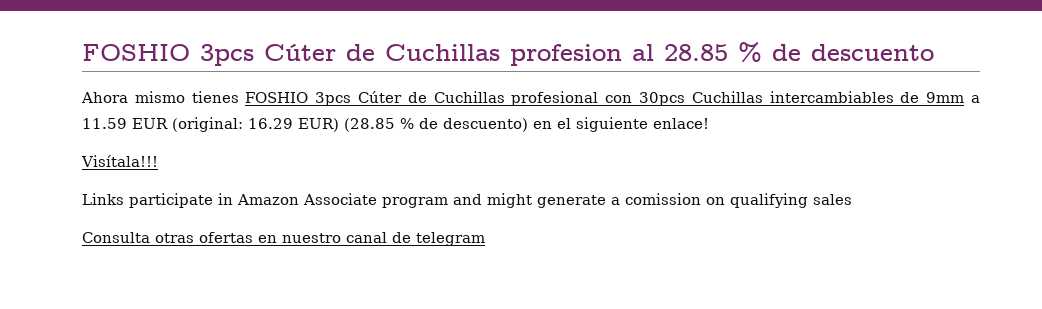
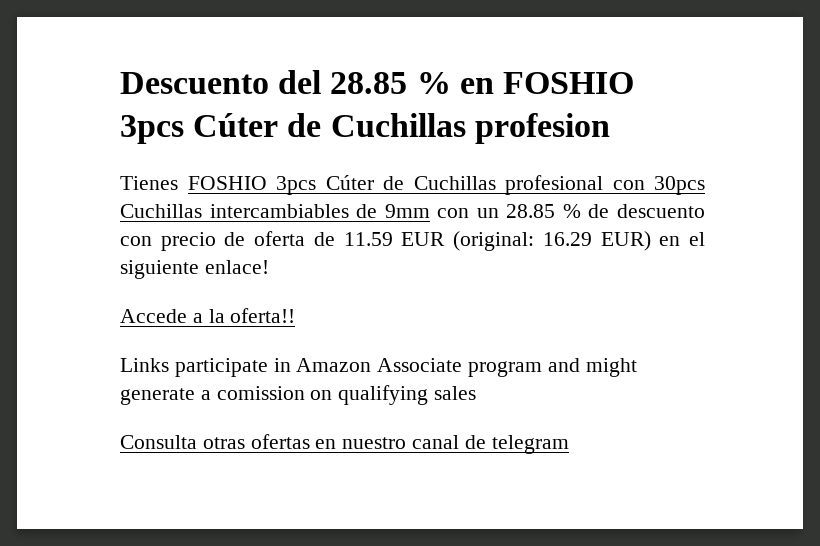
(82, 52) none -> [120,70,494,94] Descuento del 28.85 % en
[632,42,934,62] [81,91,239,103] al 28.85 % de descuento // Ahora mismo tienes -> [120,176,178,190] // Tienes
[970,95,980,103] a -> [437,204,705,218] [120,231,335,251] con un 28.85 % de descuento con precio de oferta de
[344,118,528,132] (28.85 % de descuento) -> (651, 241) none
[81,155,158,167] Visítala!!! -> [120,308,296,323] Accede a la oferta!!

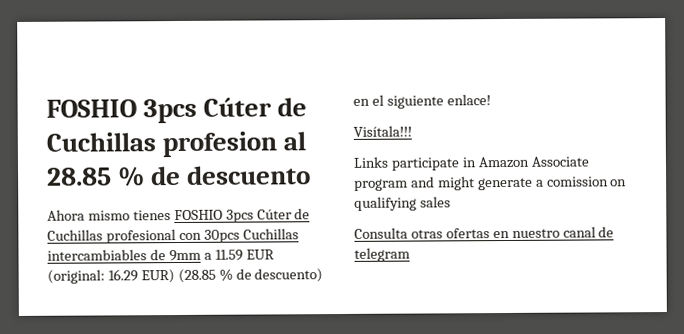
[120,70,494,94] Descuento del 28.85 % en -> (46, 108) none
[120,176,178,190] // Tienes -> [283,131,307,151] [46,165,312,187] [47,209,171,221] al 28.85 % de descuento // Ahora mismo tienes
[437,204,705,218] [120,231,335,251] con un 28.85 % de descuento con precio de oferta de -> [203,252,212,260] a
(651, 241) none -> [177,268,324,284] (28.85 % de descuento)
[120,308,296,323] Accede a la oferta!! -> [353,125,412,137] Visítala!!!

